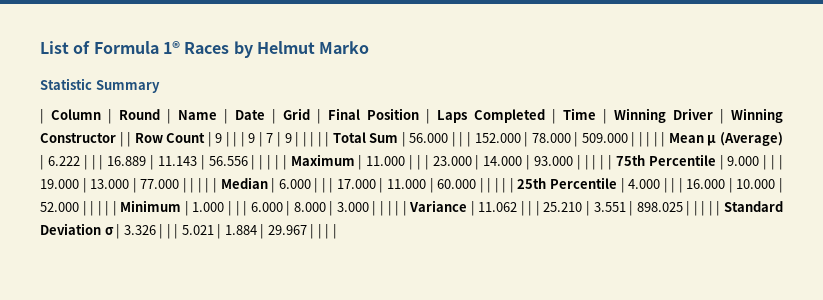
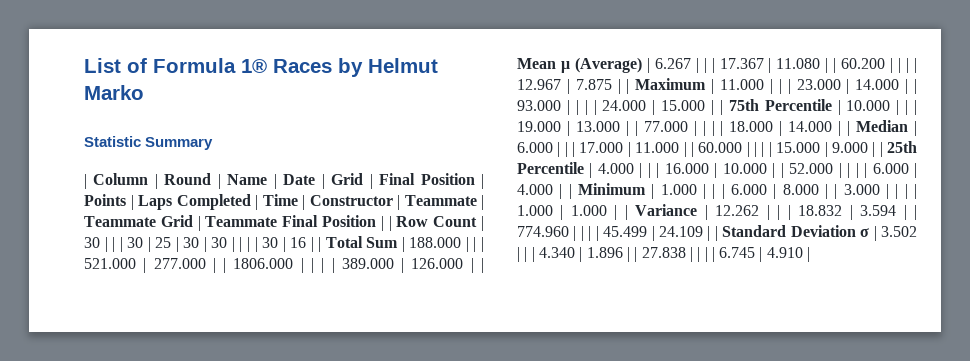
(430, 116) none -> [84,194,134,210] Points |
[614,108,783,124] [40,133,116,143] Winning Driver | Winning Constructor -> [309,195,484,210] [84,215,376,231] Constructor | Teammate | Teammate Grid | Teammate Final Position
[215,132,315,147] 9 | | | 9 | 7 | 9 | | | -> [84,237,307,252] 30 | | | 30 | 25 | 30 | 30 | | | | 30 | 16
[409,132,651,147] 56.000 | | | 152.000 | 78.000 | 509.000 | | | -> [409,237,485,252] [84,258,464,273] 188.000 | | | 521.000 | 277.000 | | 1806.000 | | | | 389.000 | 126.000
[47,155,272,170] 6.222 | | | 16.889 | 11.143 | 56.556 | | | -> [654,58,917,73] [517,79,612,94] 6.267 | | | 17.367 | 11.080 | | 60.200 | | | | 12.967 | 7.875
(531, 162) none -> [914,79,917,94] |
(605, 162) none -> [602,100,714,115] 24.000 | 15.000 |
[727,156,760,166] 9.000 -> [846,100,891,111] 10.000
(137, 185) none -> [634,121,638,136] |
(210, 185) none -> [729,121,842,136] 18.000 | 14.000 |
(434, 185) none -> [690,142,694,157] |
(507, 185) none -> [776,142,876,157] 15.000 | 9.000 |
(783, 185) none -> [780,163,784,178] |
(110, 208) none -> [872,163,918,178] [517,184,563,199] 6.000 | 4.000 |
(334, 208) none -> [834,184,838,199] |
(400, 208) none -> [517,205,618,220] 1.000 | 1.000 |
[478,201,706,216] 11.062 | | | 25.210 | 3.551 | 898.025 | | | -> [715,205,917,220] [517,226,703,241] 12.262 | | | 18.832 | 3.594 | | 774.960 | | | | 45.499 | 24.109
[123,224,330,239] 3.326 | | | 5.021 | 1.884 | 29.967 | | | -> [881,226,917,237] [517,247,803,262] 3.502 | | | 4.340 | 1.896 | | 27.838 | | | | 6.745 | 4.910

